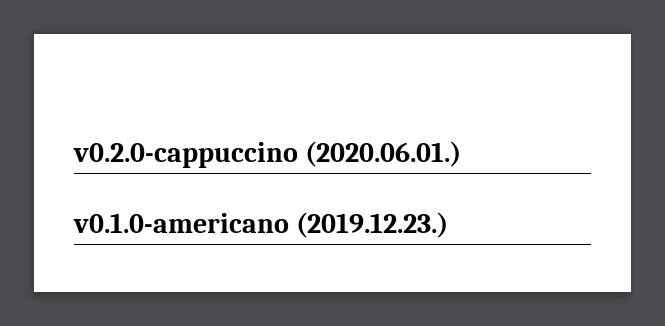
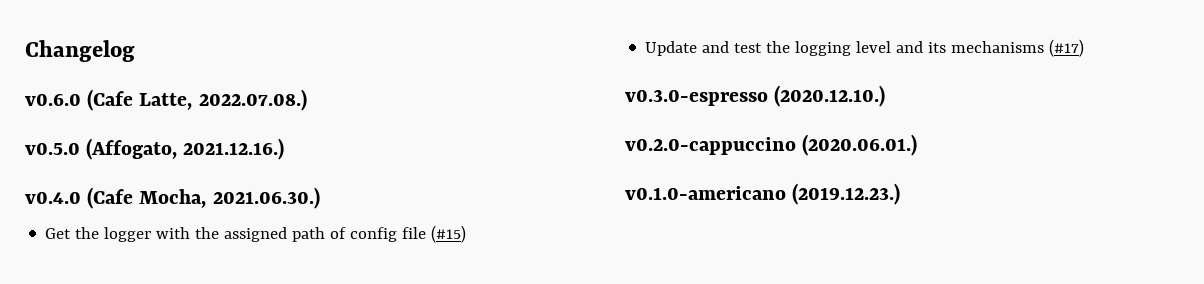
(73, 155) none -> [25,40,135,62] [25,89,307,111] [25,138,285,160] [25,187,320,209] [45,225,467,243] [645,39,1085,57] [625,85,886,107] Changelog // v0.6.0 (Cafe Latte, 2022.07.08.) // v0.5.0 (Affogato, 2021.12.16.) // v0.4.0 (Cafe Mocha, 2021.06.30.) // Get the logger with the assigned path of config file (#15) // Update and test the logging level and its mechanisms (#17) // v0.3.0-espresso (2020.12.10.) //

